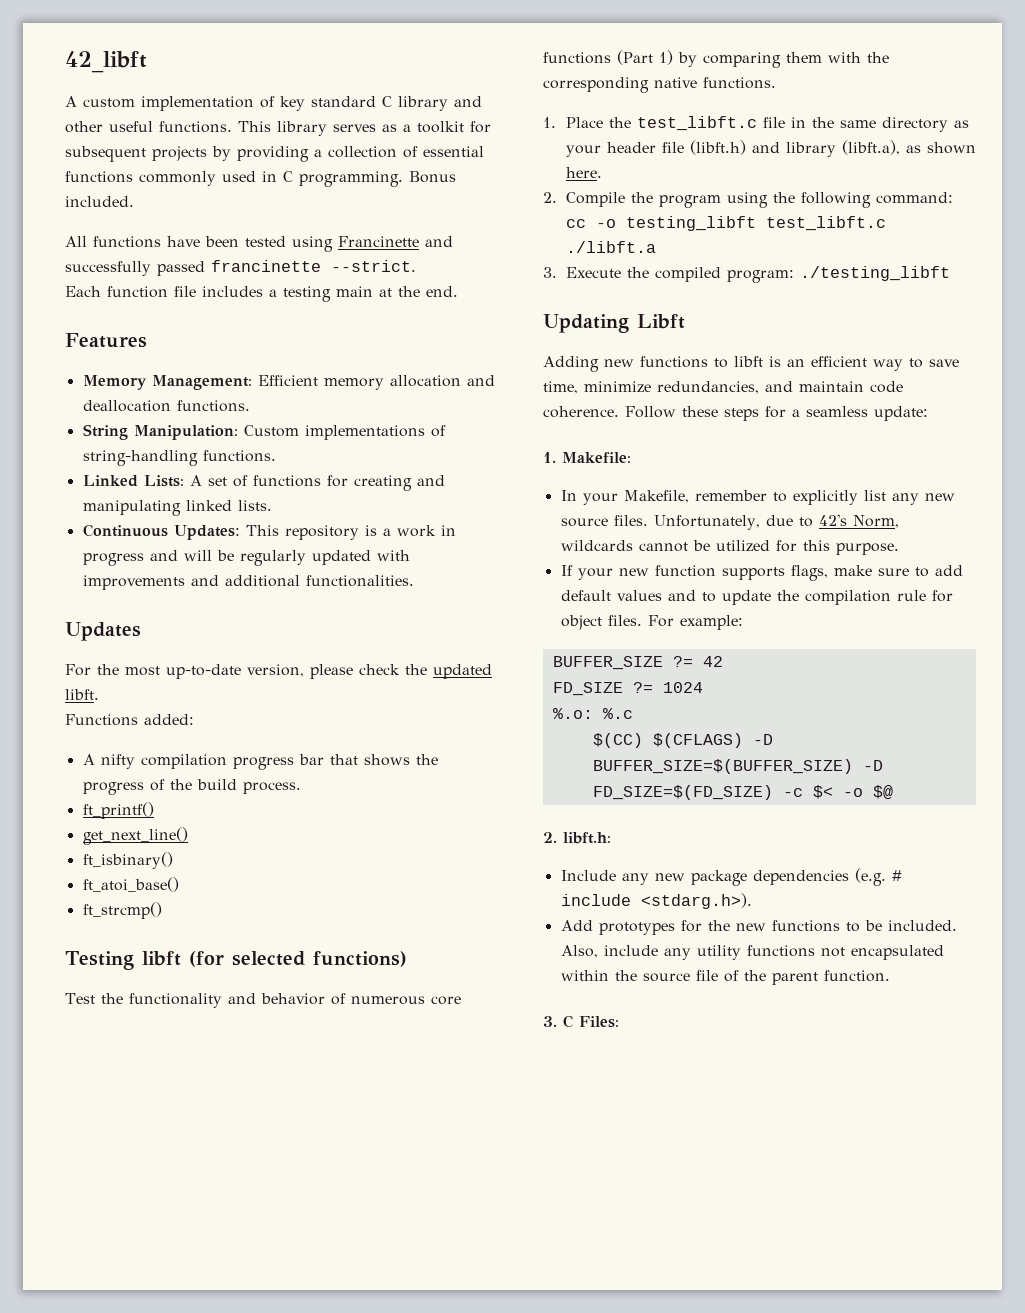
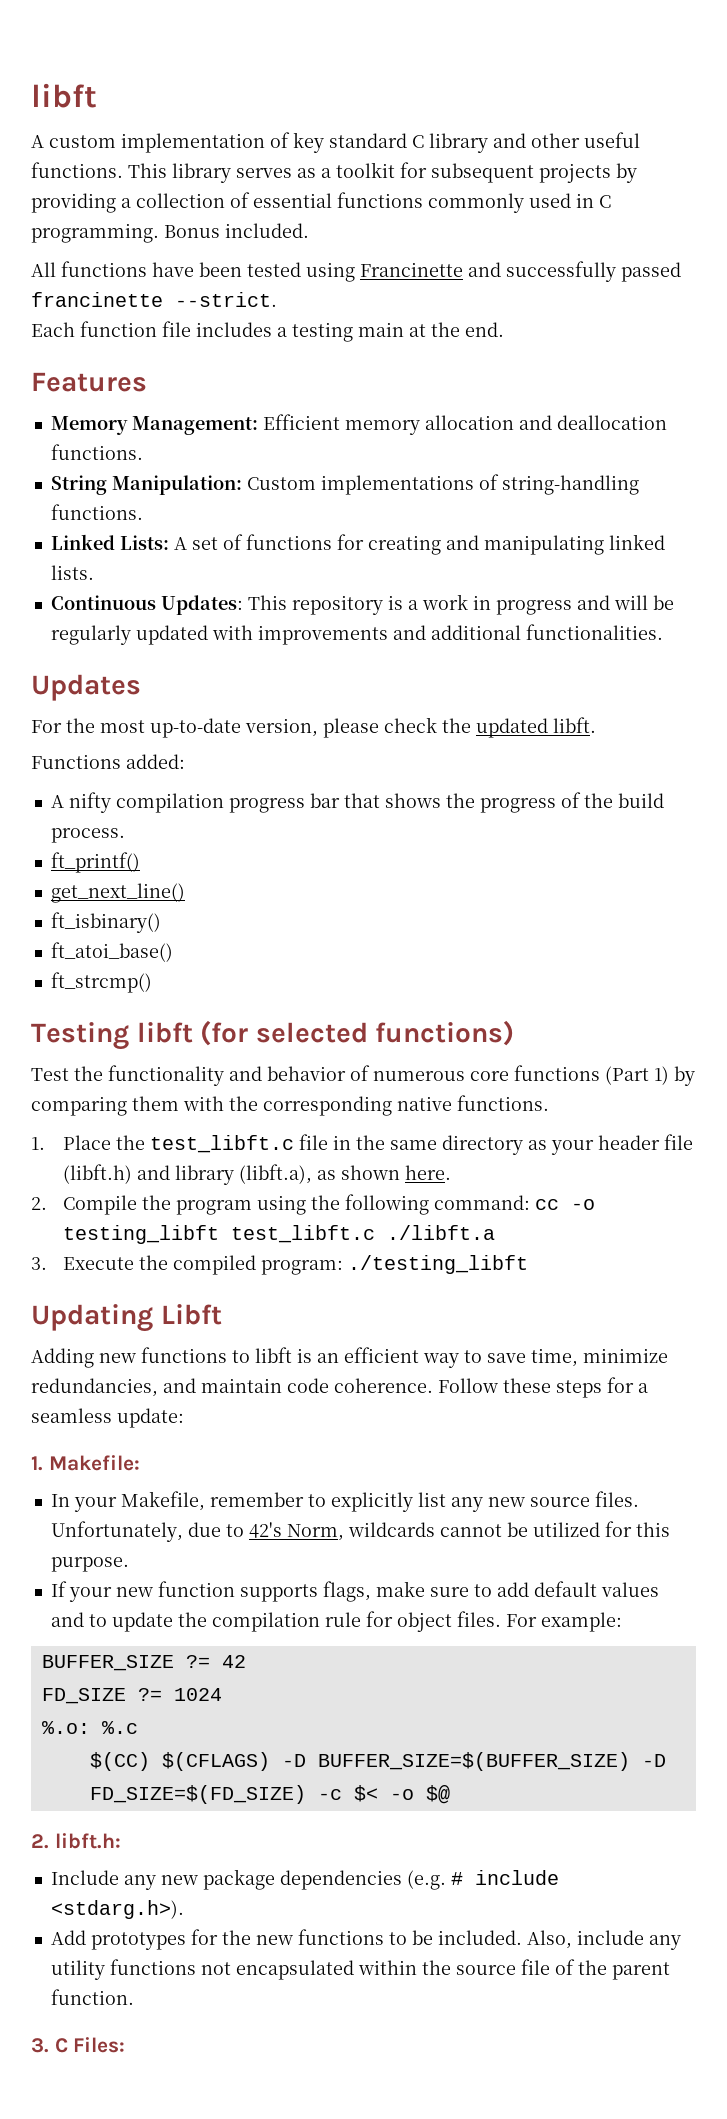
[65,51,147,73] 42_libft -> [31,83,97,108] libft

